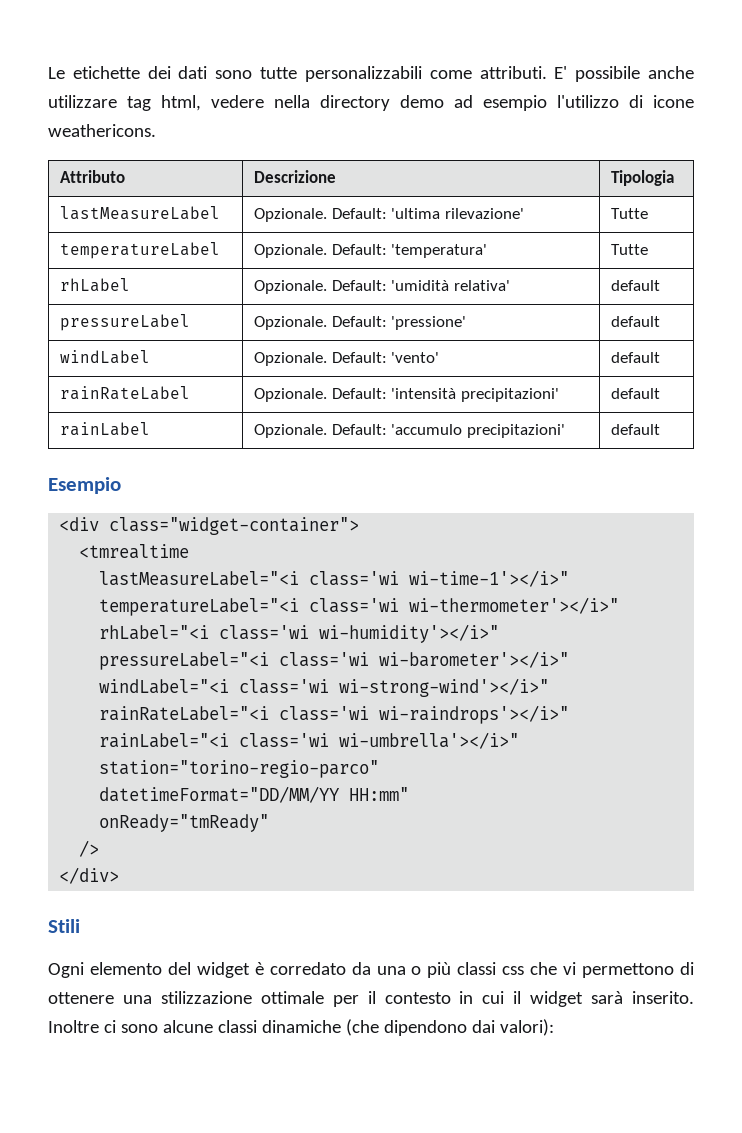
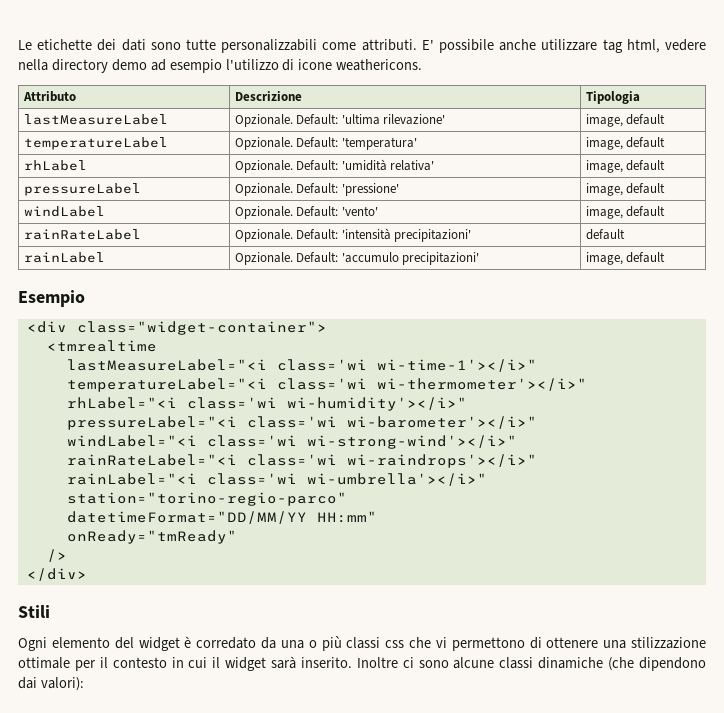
[611,208,649,219] Tutte -> [585,114,666,127] image, default
[611,244,649,255] Tutte -> [585,137,666,150] image, default
(510, 285) none -> [585,160,623,173] image,
(467, 323) none -> [585,183,623,196] image,
(440, 357) none -> [585,206,623,219] image,
(565, 431) none -> [585,252,623,265] image,

